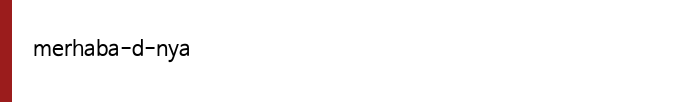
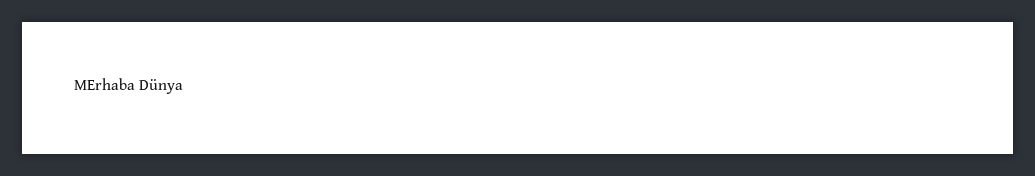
[33,39,191,63] merhaba-d-nya -> [74,78,184,94] MErhaba Dünya

